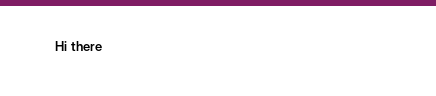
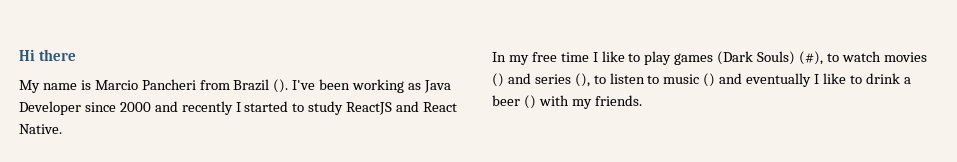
(102, 46) none -> [19,79,451,93] [19,101,458,115] [19,124,62,134] [492,51,927,65] [492,73,911,87] [492,95,642,109] // My name is Marcio Pancheri from Brazil (). I've been working as Java Developer since 2000 and recently I started to study ReactJS and React Native. // In my free time I like to play games (Dark Souls) (#), to watch movies () and series (), to listen to music () and eventually I like to drink a beer () with my friends.

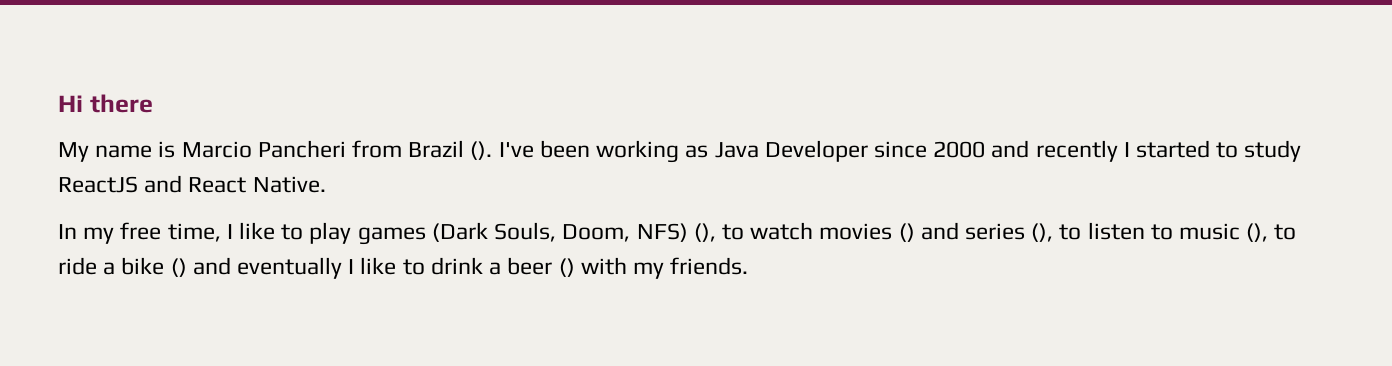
[560,52,589,62] time -> [167,223,221,242] time,
[757,51,824,65] Souls) (#), -> [494,222,716,242] Souls, Doom, NFS) (),
(700, 79) none -> [1246,223,1297,242] [58,257,165,275] (), to ride a bike

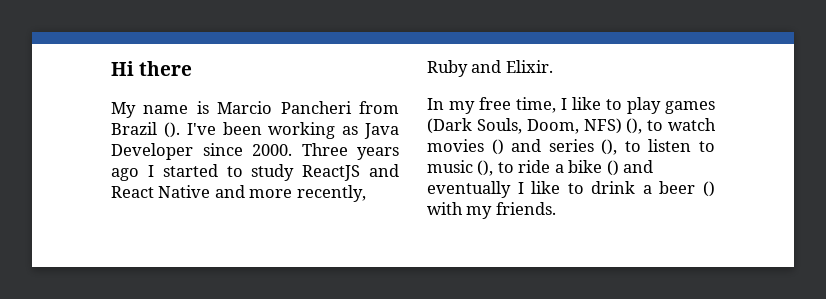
[933,140,1118,162] 2000 and recently -> [252,143,399,160] [111,168,139,181] 2000. Three years ago
[252,176,326,193] Native. -> [158,185,366,202] [427,60,553,77] Native and more recently, Ruby and Elixir.

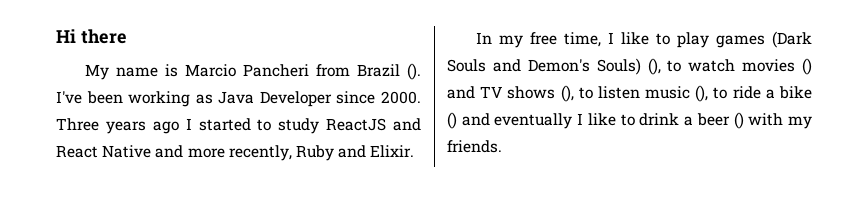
[476,118,622,134] Souls, Doom, NFS) -> [447,58,641,75] Souls and Demon's Souls)
[548,139,594,152] series -> [480,86,556,99] TV shows
[699,141,715,152] to -> (640, 92) none

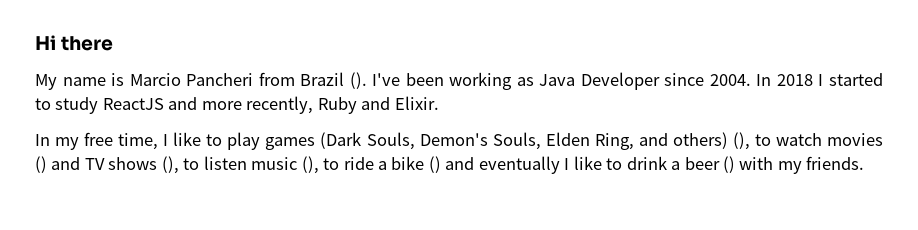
[380,91,421,104] [56,118,179,134] 2000. Three years ago -> [709,74,813,86] 2004. In 2018
[56,145,184,158] React Native and -> (198, 103) none
[447,58,641,75] Souls and Demon's Souls) -> [366,132,728,150] Souls, Demon's Souls, Elden Ring, and others)

